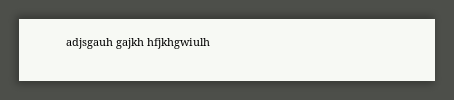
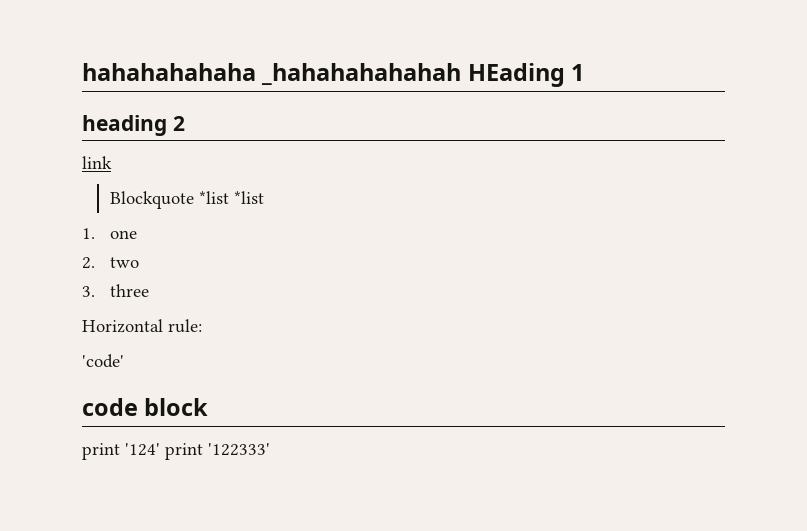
[66,38,210,49] adjsgauh gajkh hfjkhgwiulh -> [82,63,585,87] [82,115,185,136] [82,156,112,169] [109,191,264,209] [82,228,137,239] [82,257,139,269] [82,284,149,297] [82,319,202,333] [82,354,124,368] [82,398,209,416] [82,443,270,460] hahahahahaha _hahahahahahah HEading 1 // heading 2 // link // Blockquote *list *list // 1. one // 2. two // 3. three // Horizontal rule: // 'code' // code block // print '124' print '122333'

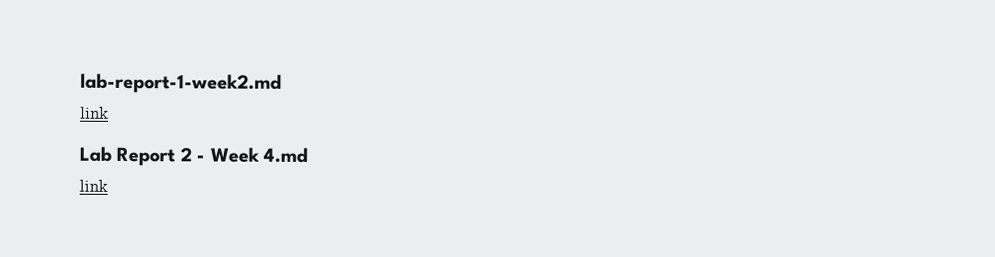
[82,63,585,87] [82,115,185,136] [82,156,112,169] [109,191,264,209] [82,228,137,239] [82,257,139,269] [82,284,149,297] [82,319,202,333] [82,354,124,368] [82,398,209,416] [82,443,270,460] hahahahahaha _hahahahahahah HEading 1 // heading 2 // link // Blockquote *list *list // 1. one // 2. two // 3. three // Horizontal rule: // 'code' // code block // print '124' print '122333' -> [80,73,282,94] [80,106,109,119] [79,146,308,167] [79,179,108,192] lab-report-1-week2.md // link // Lab Report 2 - Week 4.md // link

